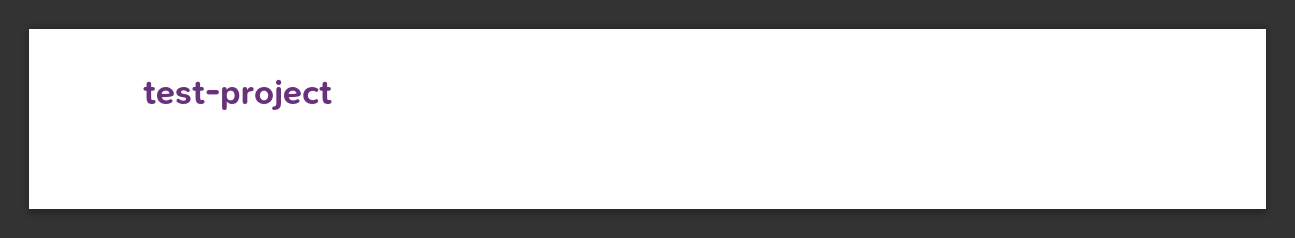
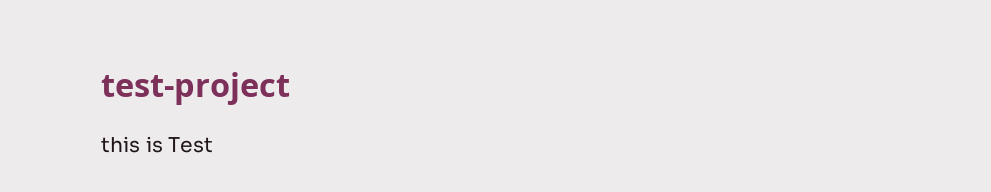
(332, 95) none -> [101,136,214,153] // this is Test

